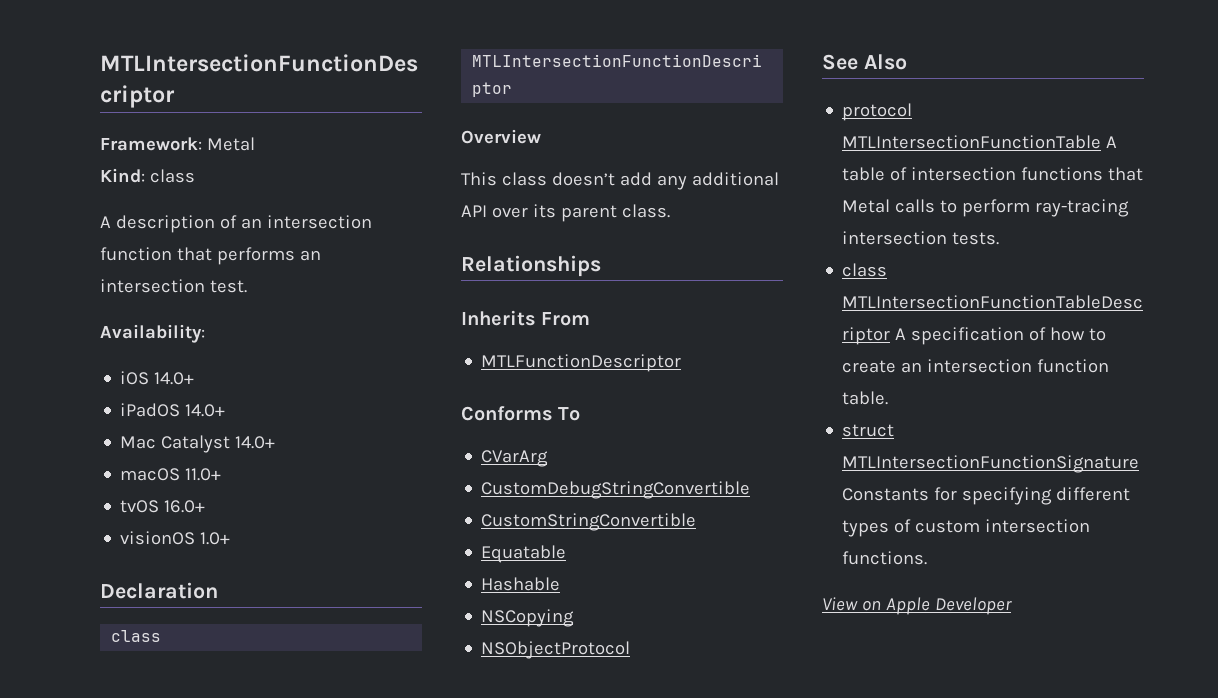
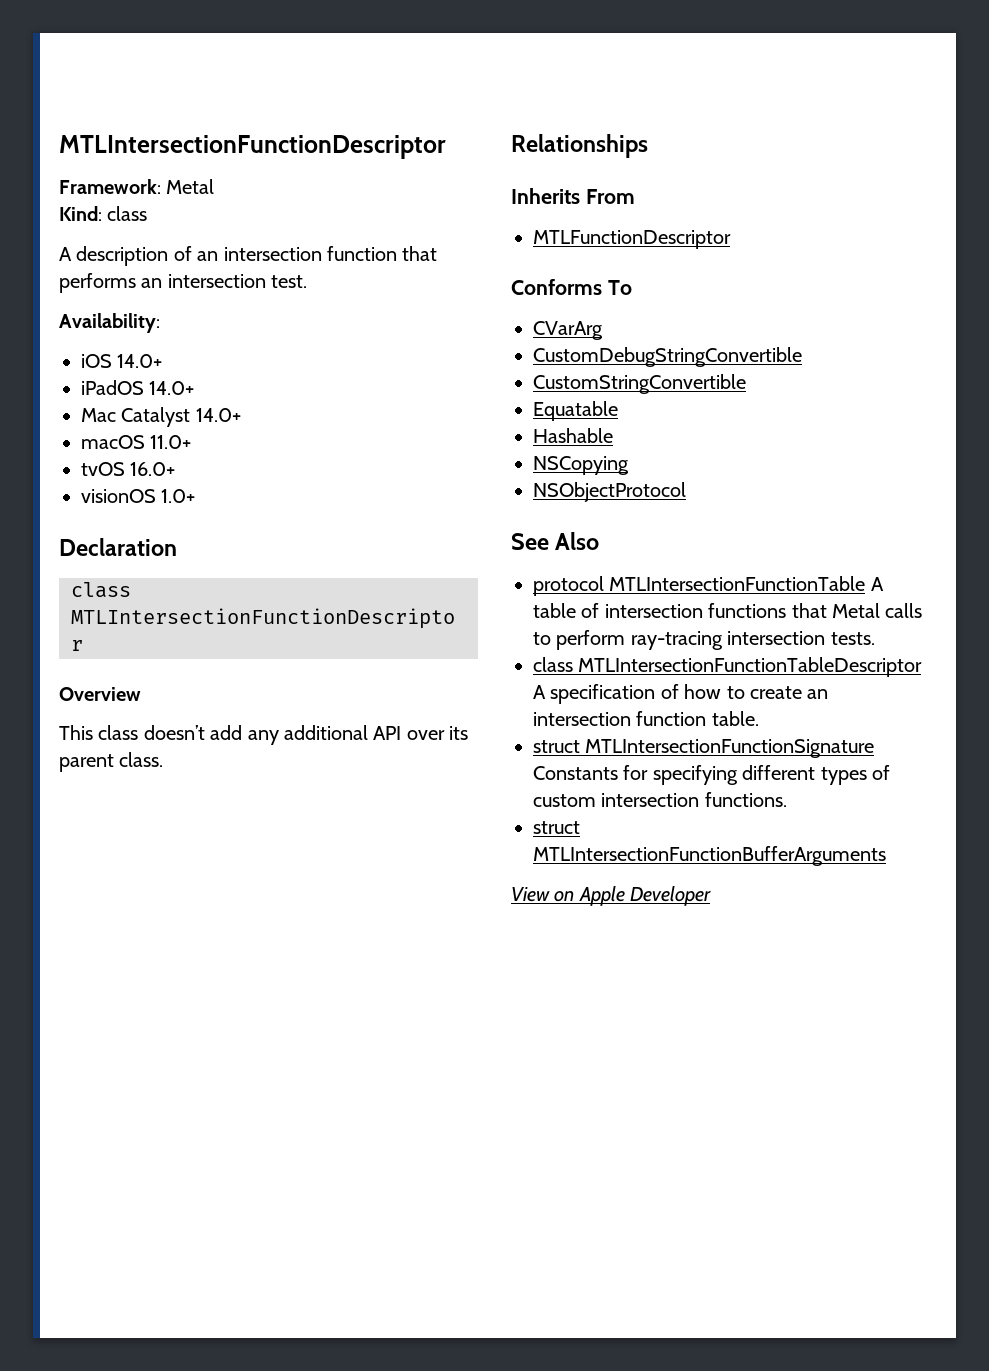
(928, 558) none -> [533,821,580,834] [533,846,886,866] // struct MTLIntersectionFunctionBufferArguments

